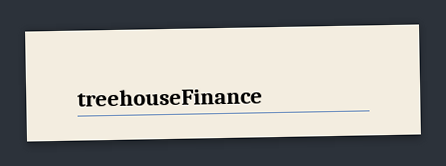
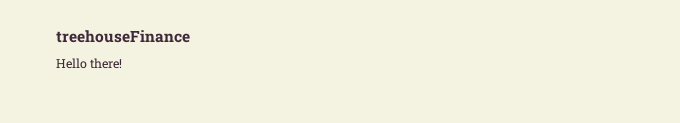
(263, 97) none -> [56,58,123,69] // Hello there!

